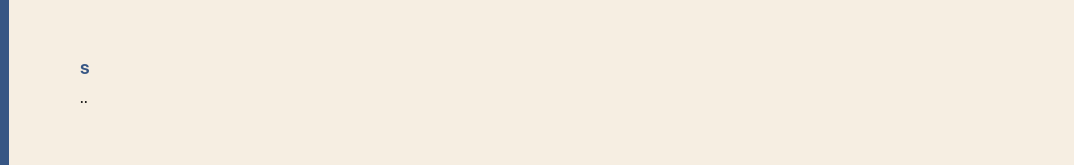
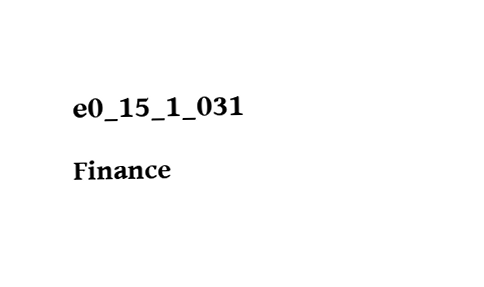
[80,64,90,74] [80,101,88,103] s // .. -> [72,95,245,122] [73,159,172,180] e0_15_1_031 // Finance

